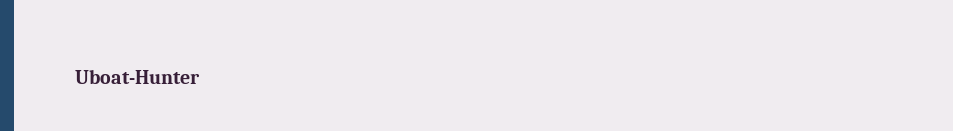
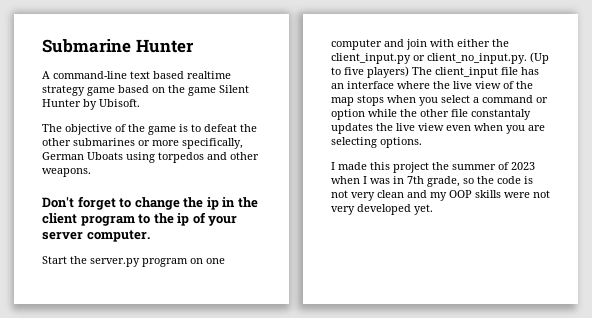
[75,69,200,84] Uboat-Hunter -> [42,39,194,53] [42,71,231,79] [42,85,249,96] [42,99,140,110] [42,124,257,135] [42,138,243,149] [42,152,259,163] [42,168,91,177] [42,196,258,210] [42,212,238,226] [42,230,150,242] [42,256,225,267] [331,39,509,50] [331,52,549,64] [331,66,539,78] [331,81,533,89] [331,95,548,106] [331,109,531,120] [331,123,545,134] [331,137,422,148] [331,162,535,173] [331,176,533,187] [331,190,550,201] [331,204,433,215] Submarine Hunter // A command-line text based realtime strategy game based on the game Silent Hunter by Ubisoft. // The objective of the game is to defeat the other submarines or more specifically, German Uboats using torpedos and other weapons. // Don't forget to change the ip in the client program to the ip of your server computer. // Start the server.py program on one computer and join with either the client_input.py or client_no_input.py. (Up to five players) The client_input file has an interface where the live view of the map stops when you select a command or option while the other file constantaly updates the live view even when you are selecting options. // I made this project the summer of 2023 when I was in 7th grade, so the code is not very clean and my OOP skills were not very developed yet.

